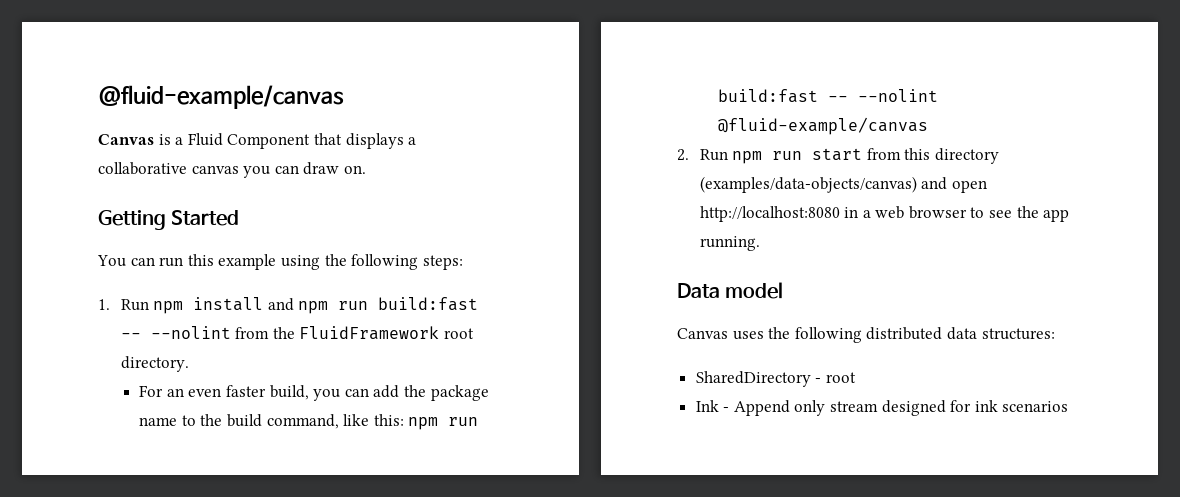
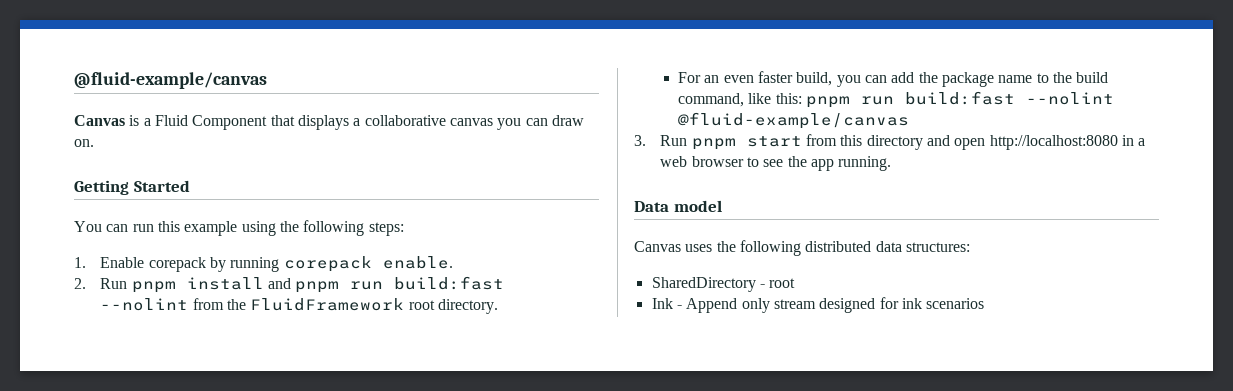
[120,299,184,314] Run npm -> [100,256,453,272] [74,278,176,293] Enable corepack by running corepack enable. // 2. Run pnpm
[298,297,479,314] [120,333,141,339] npm run build:fast -- -> [295,276,505,293] pnpm run build:fast
[408,417,479,430] [718,89,849,103] npm run build:fast -- -> [806,91,1016,108] pnpm run build:fast
[677,149,803,164] 2. Run npm run -> [634,135,736,150] 3. Run pnpm
[699,176,917,193] (examples/data-objects/canvas) -> (923, 142) none

